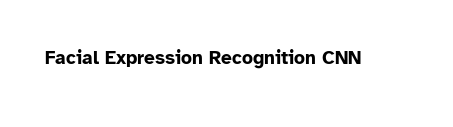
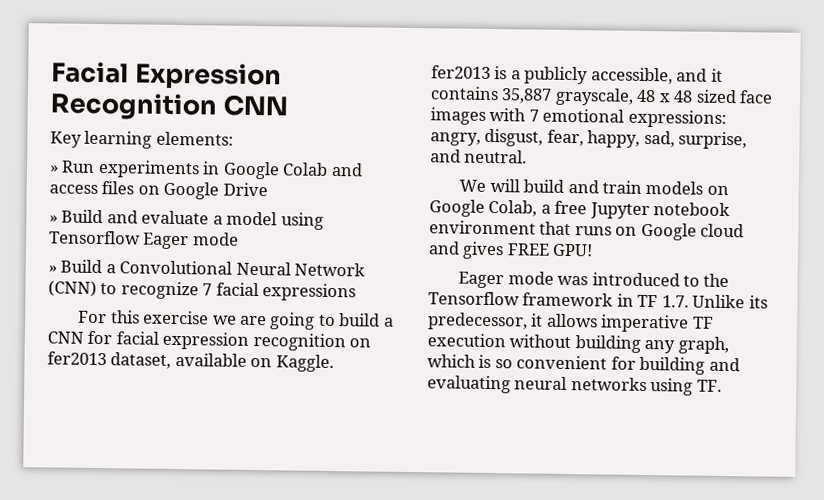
(361, 57) none -> [50,130,234,149] [49,159,363,180] [49,181,268,200] [49,209,324,230] [49,230,239,250] [48,259,366,277] [48,280,357,302] [78,310,394,330] [47,330,372,352] [47,351,334,373] [431,65,723,85] [430,86,774,106] [430,107,727,128] [430,128,748,150] [430,149,528,164] [459,178,729,196] [429,199,731,220] [429,220,745,241] [428,241,594,260] [458,271,730,289] [428,291,768,309] [427,312,714,333] [427,333,729,355] [427,354,740,375] [427,375,722,396] // Key learning elements: // » Run experiments in Google Colab and access files on Google Drive // » Build and evaluate a model using Tensorflow Eager mode // » Build a Convolutional Neural Network (CNN) to recognize 7 facial expressions // For this exercise we are going to build a CNN for facial expression recognition on fer2013 dataset, available on Kaggle. fer2013 is a publicly accessible, and it contains 35,887 grayscale, 48 x 48 sized face images with 7 emotional expressions: angry, disgust, fear, happy, sad, surprise, and neutral. // We will build and train models on Google Colab, a free Jupyter notebook environment that runs on Google cloud and gives FREE GPU! // Eager mode was introduced to the Tensorflow framework in TF 1.7. Unlike its predecessor, it allows imperative TF execution without building any graph, which is so convenient for building and evaluating neural networks using TF.

